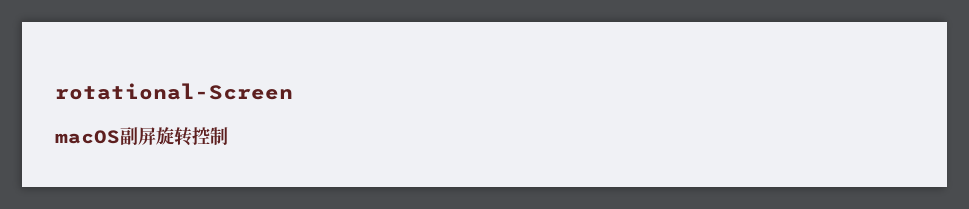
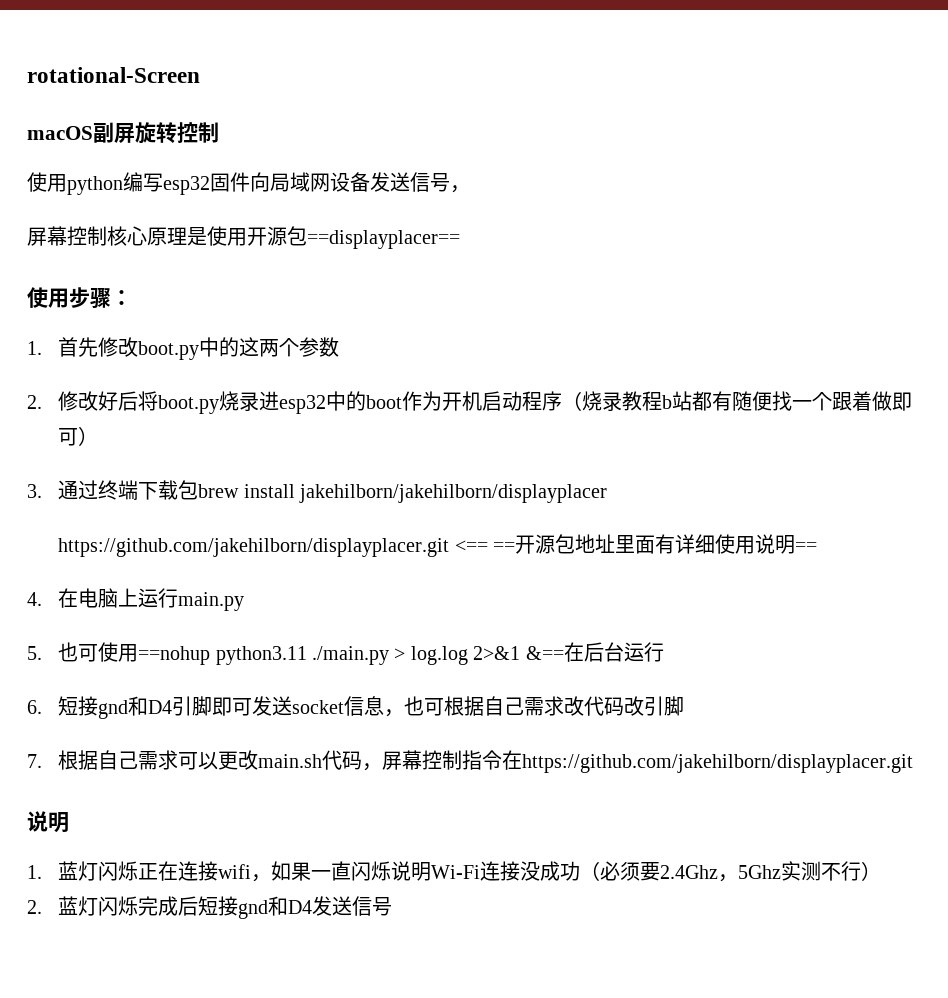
(228, 136) none -> [27,172,470,195] [27,226,460,249] [27,287,132,308] [27,337,340,360] [27,391,913,414] [58,426,99,446] [27,480,608,503] [58,534,818,557] [27,588,245,611] [27,642,664,665] [27,696,685,719] [27,750,914,773] [27,811,69,833] [27,861,882,882] [27,896,393,919] // 使用python编写esp32固件向局域网设备发送信号， // 屏幕控制核心原理是使用开源包==displayplacer== // 使用步骤： // 1.首先修改boot.py中的这两个参数 // 2.修改好后将boot.py烧录进esp32中的boot作为开机启动程序（烧录教程b站都有随便找一个跟着做即可） // 3.通过终端下载包brew install jakehilborn/jakehilborn/displayplacer // https://github.com/jakehilborn/displayplacer.git <== ==开源包地址里面有详细使用说明== // 4.在电脑上运行main.py // 5.也可使用==nohup python3.11 ./main.py > log.log 2>&1 &==在后台运行 // 6.短接gnd和D4引脚即可发送socket信息，也可根据自己需求改代码改引脚 // 7.根据自己需求可以更改main.sh代码，屏幕控制指令在https://github.com/jakehilborn/displayplacer.git // 说明 // 1.蓝灯闪烁正在连接wifi，如果一直闪烁说明Wi-Fi连接没成功（必须要2.4Ghz，5Ghz实测不行） // 2.蓝灯闪烁完成后短接gnd和D4发送信号

